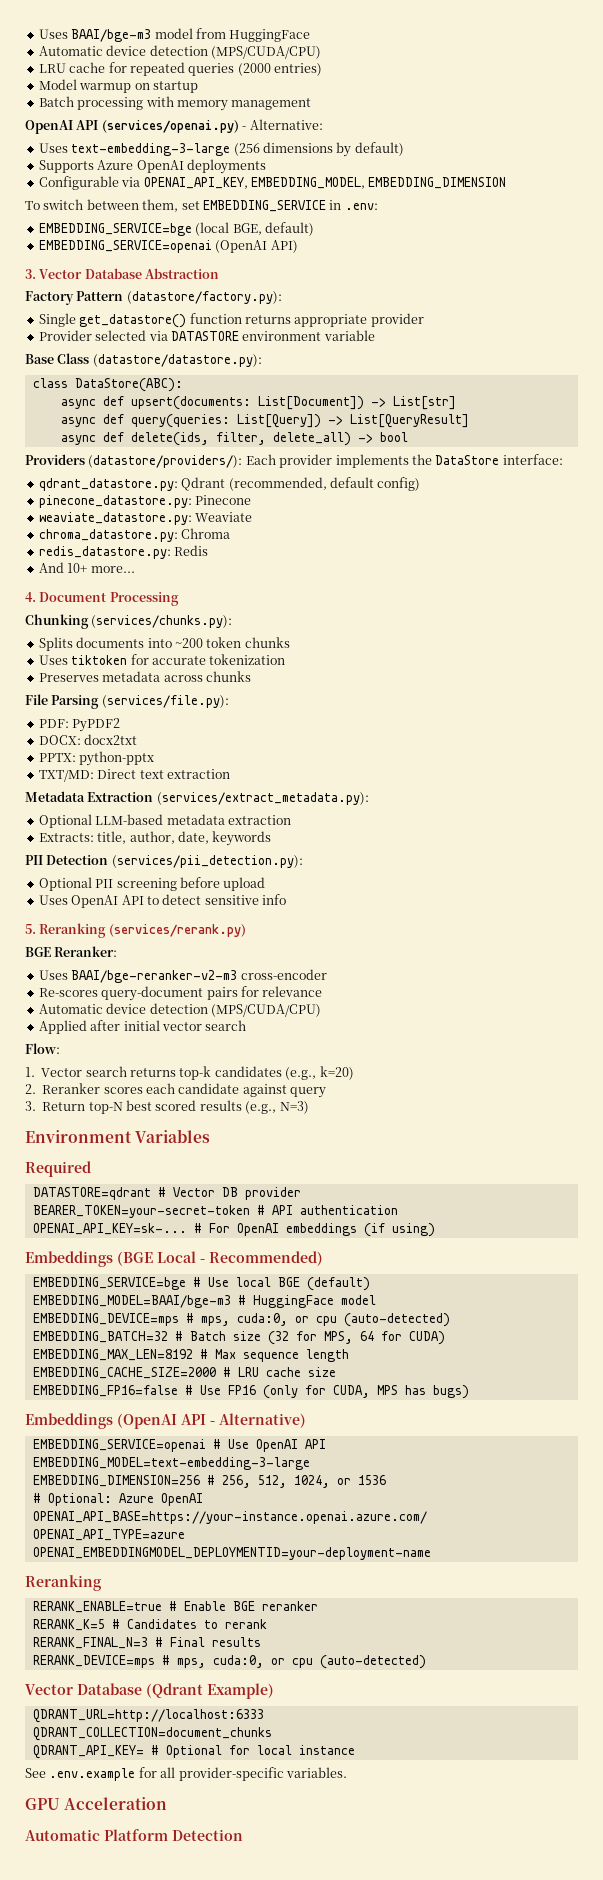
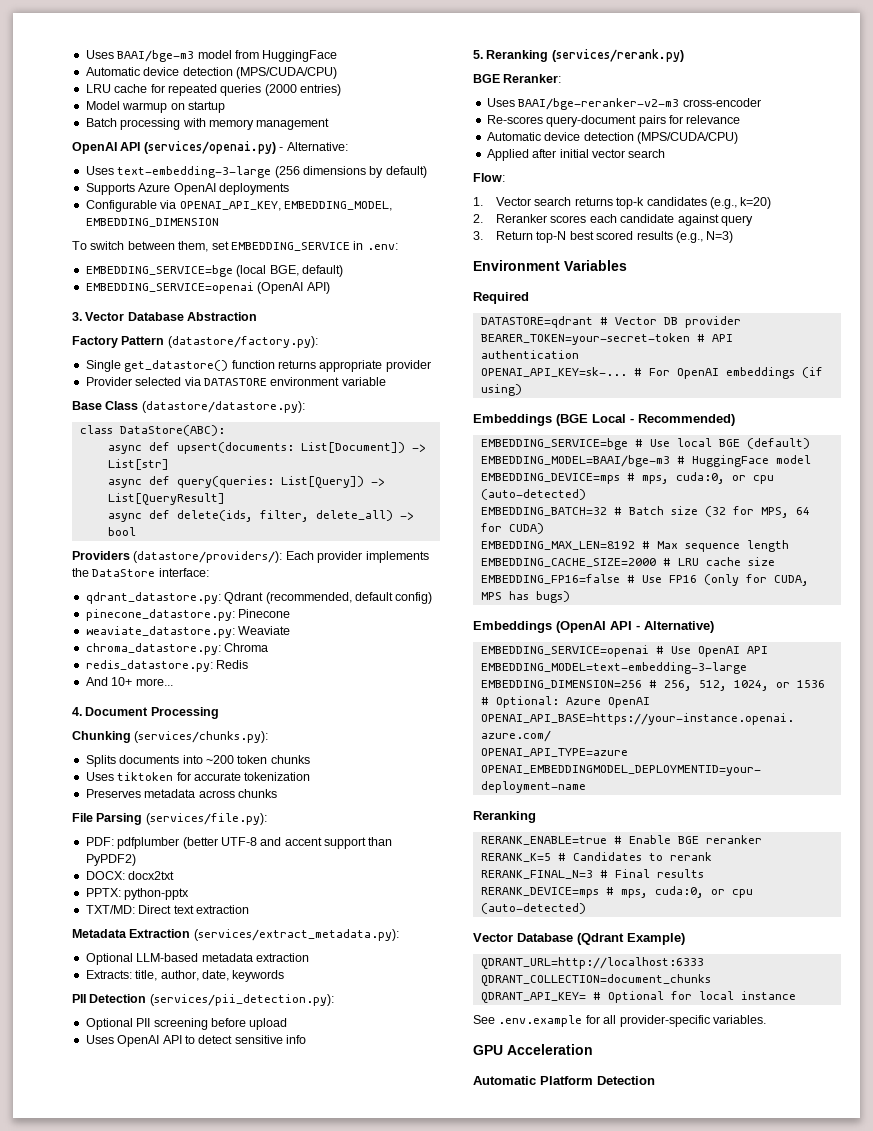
[72,718,121,732] PyPDF2 -> [117,837,393,849] [85,854,136,866] pdfplumber (better UTF-8 and accent support than PyPDF2)

